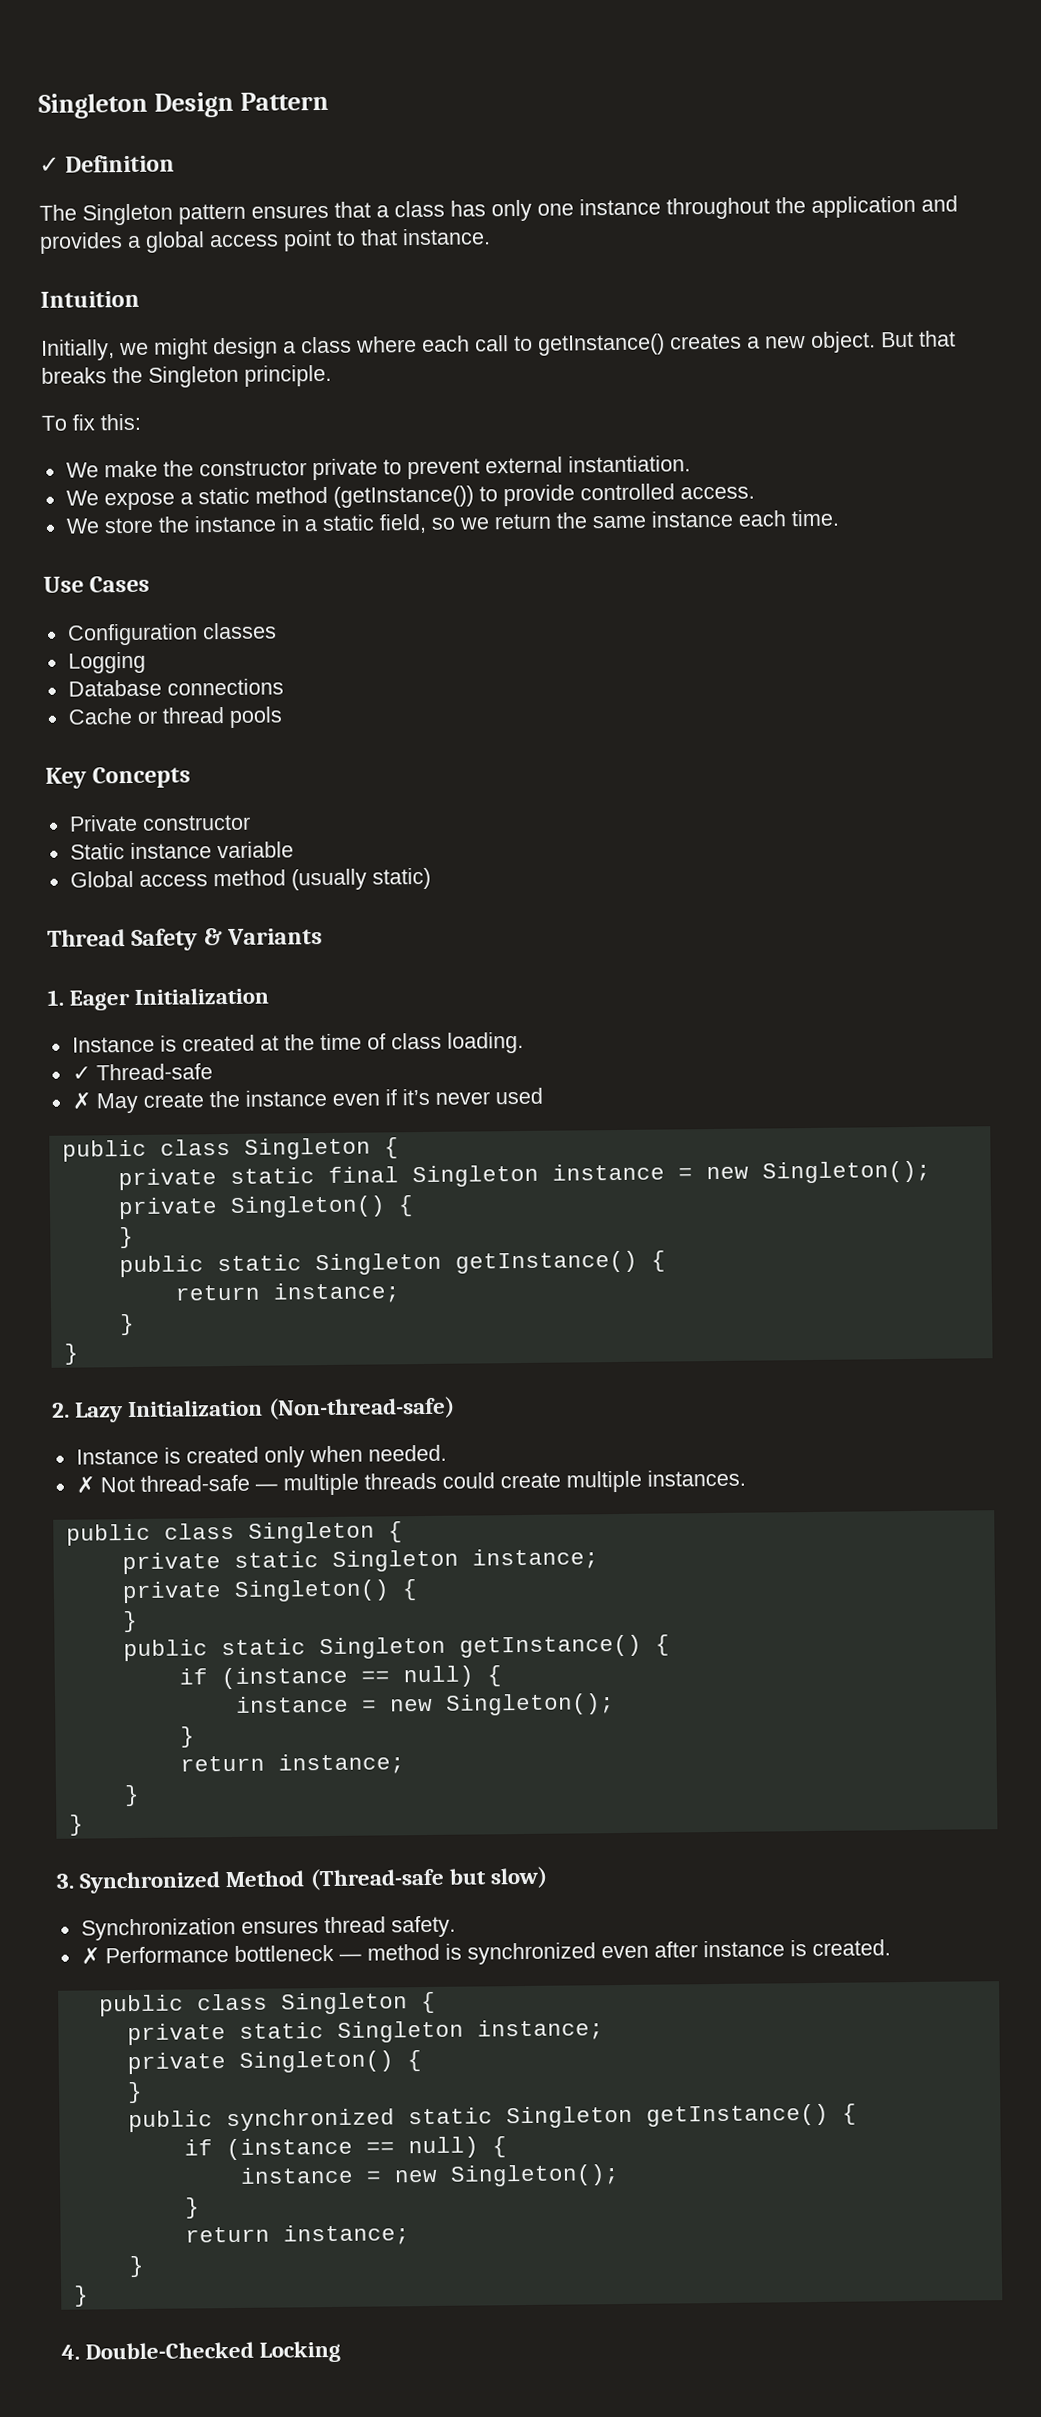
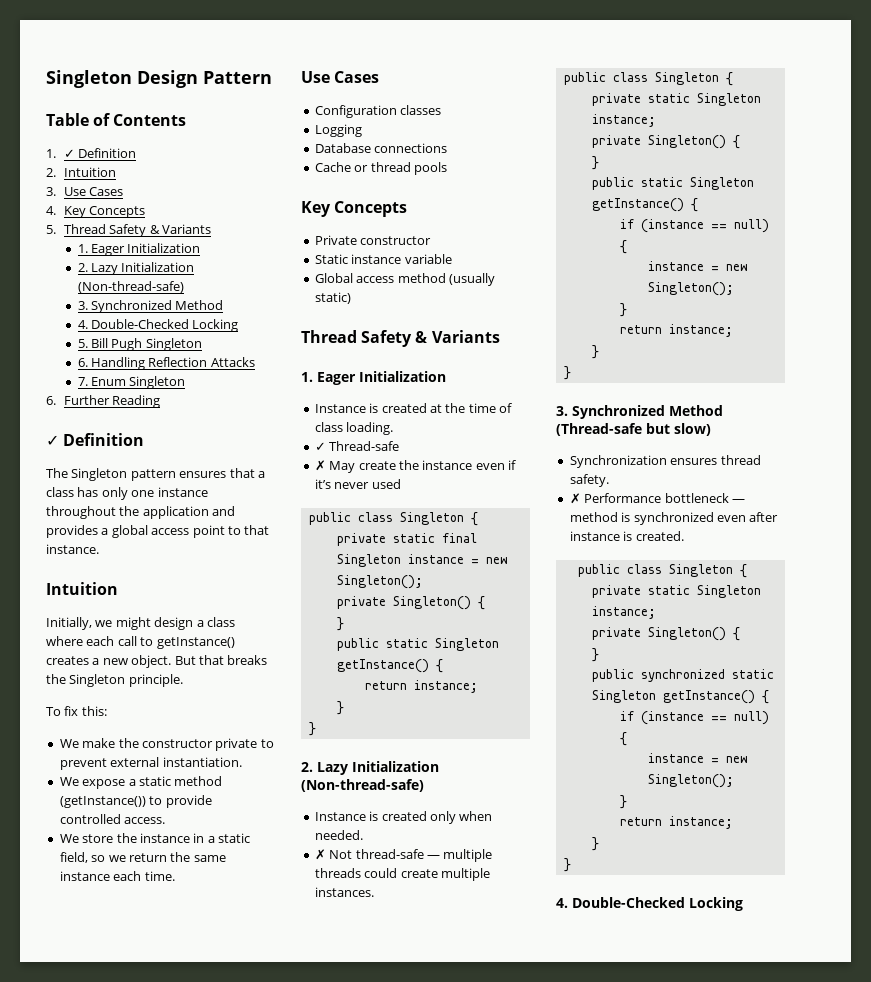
(329, 101) none -> [46,113,187,126] [46,148,137,158] [46,167,116,177] [46,187,124,196] [46,206,146,218] [46,224,211,237] [77,243,201,256] [77,262,195,275] [77,281,184,293] [77,300,224,313] [77,319,239,332] [77,338,202,351] [77,357,255,370] [77,376,186,389] [46,395,161,408] // Table of Contents // 1. ✓ Definition // 2. Intuition // 3. Use Cases // 4. Key Concepts // 5. Thread Safety & Variants // 1. Eager Initialization // 2. Lazy Initialization (Non-thread-safe) // 3. Synchronized Method // 4. Double-Checked Locking // 5. Bill Pugh Singleton // 6. Handling Reflection Attacks // 7. Enum Singleton // 6. Further Reading

